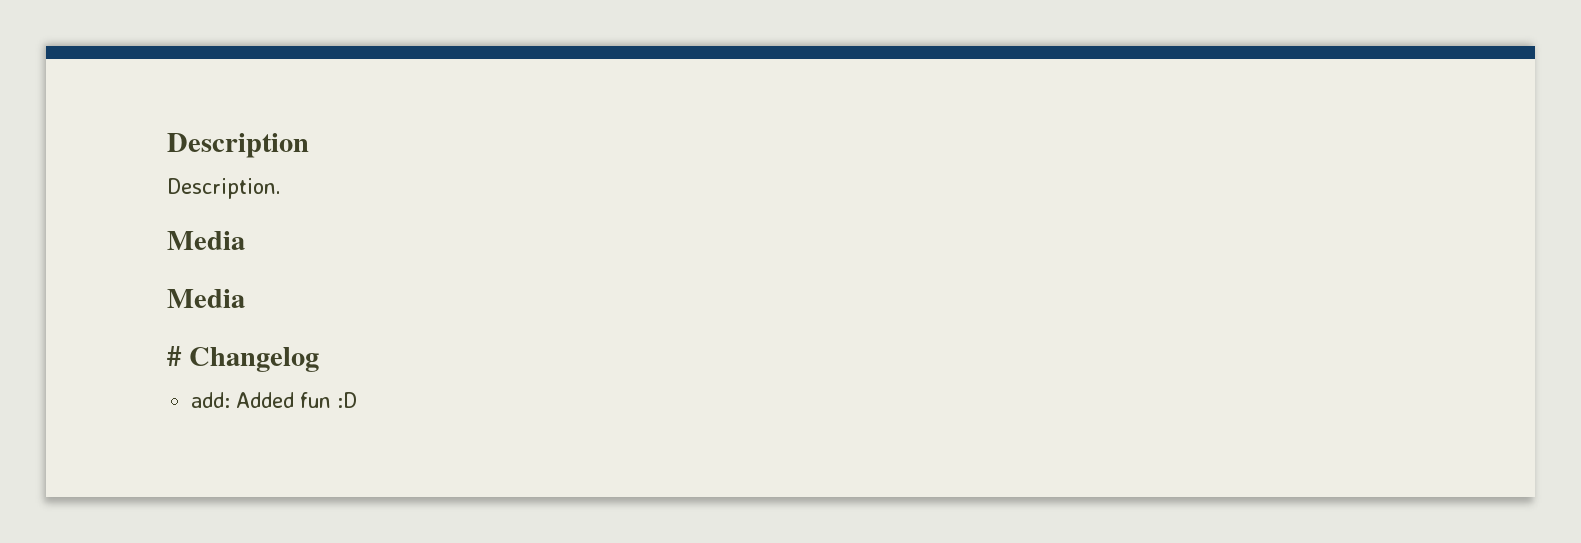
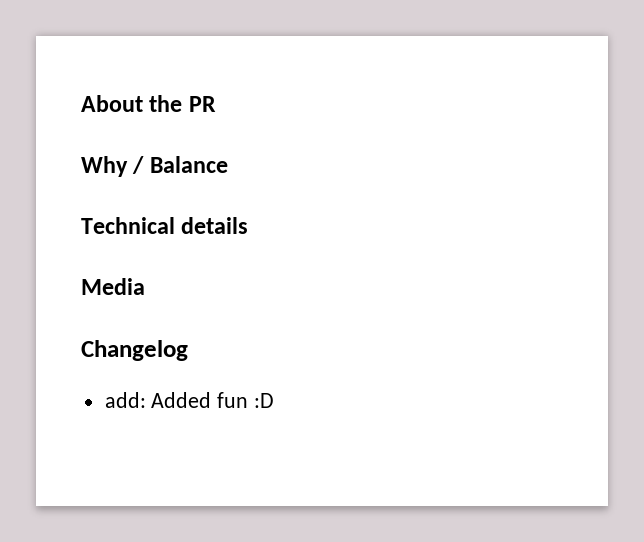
[167,133,309,158] [167,178,281,199] [167,231,245,250] [167,289,245,308] [167,346,182,366] Description // Description. // Media // Media // # -> [81,95,216,112] [81,156,228,177] [81,217,249,234] [81,278,145,295] About the PR // Why / Balance // Technical details // Media //

